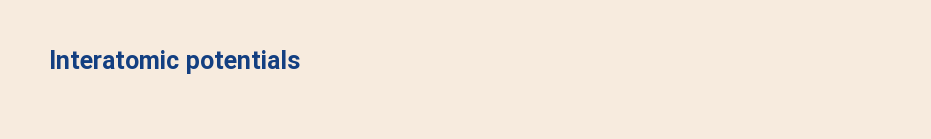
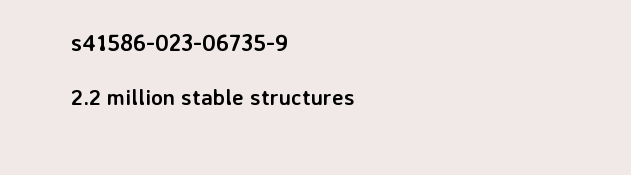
[49,50,300,74] Interatomic potentials -> [71,34,288,51] [71,89,355,105] s41586-023-06735-9 // 2.2 million stable structures

